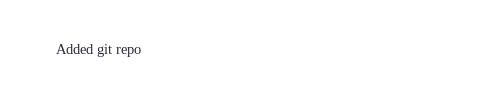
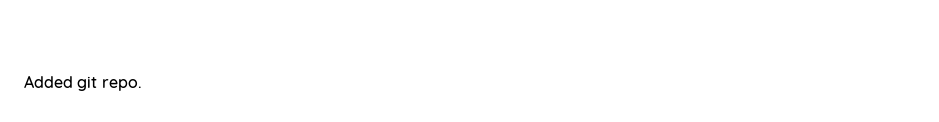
[116,47,141,57] repo -> [101,79,142,91] repo.

